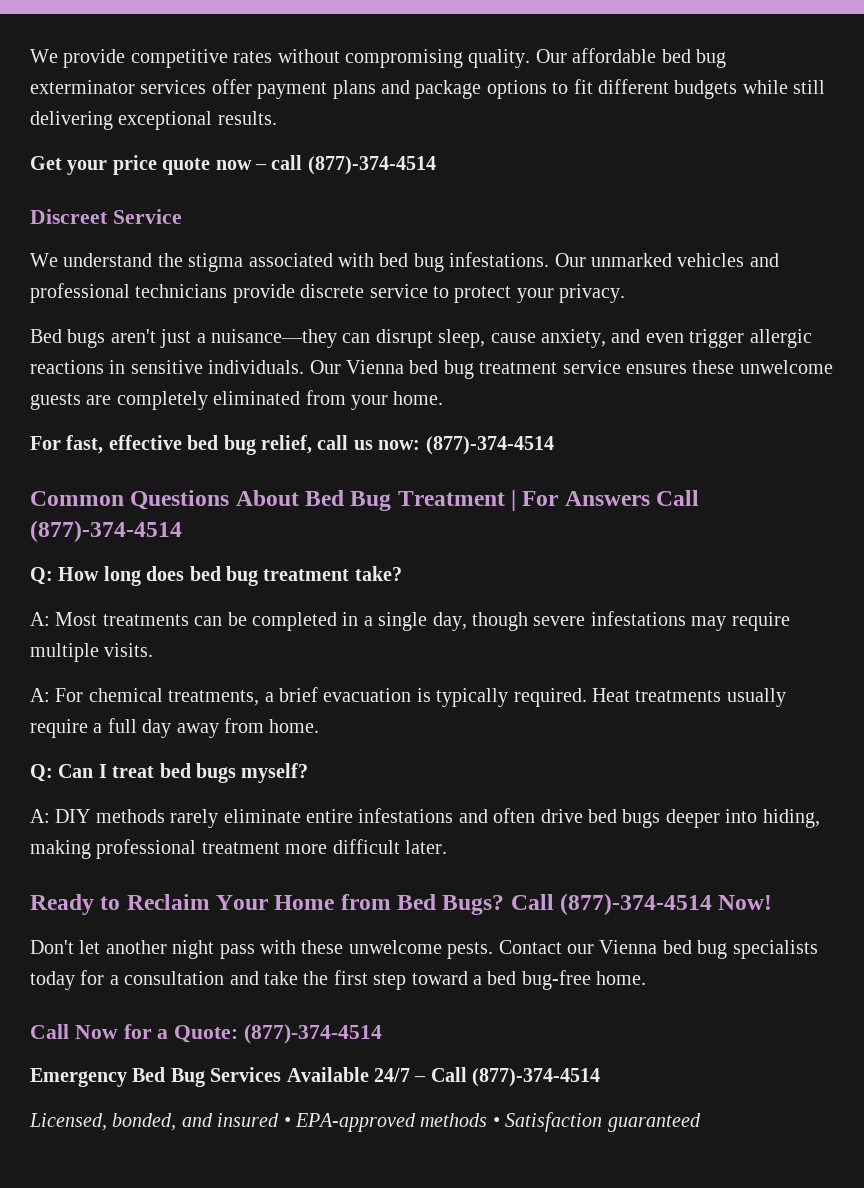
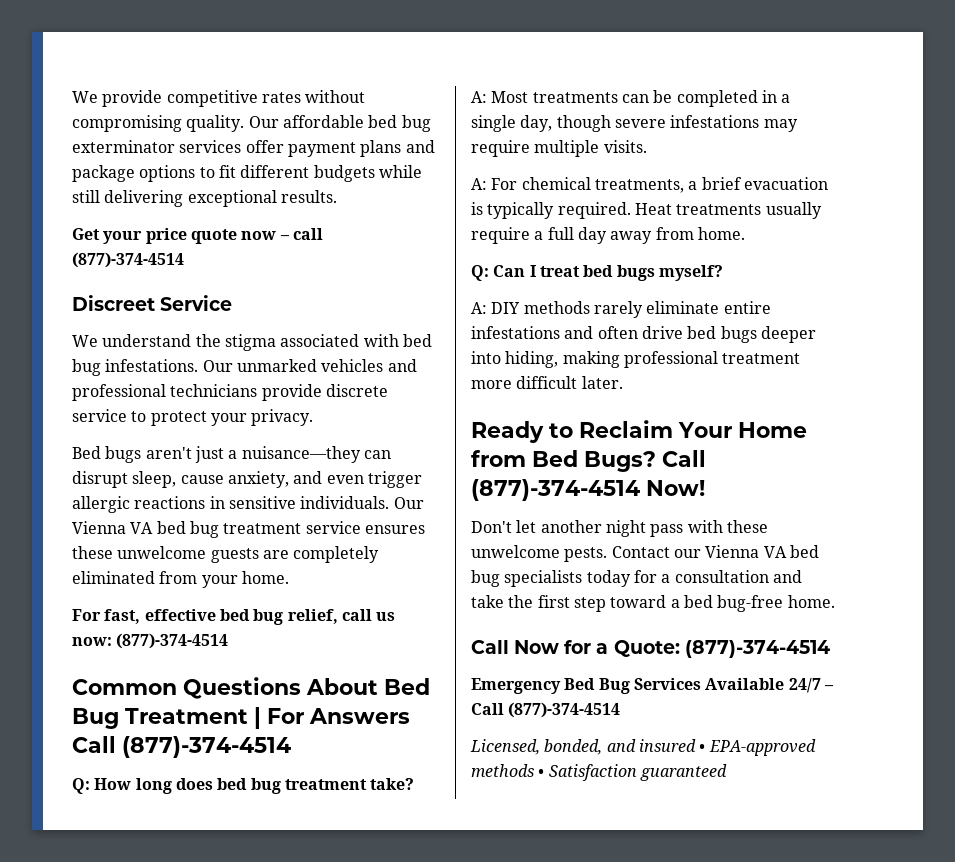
(404, 367) none -> [130,522,154,534] VA
(658, 947) none -> [763,546,787,558] VA

